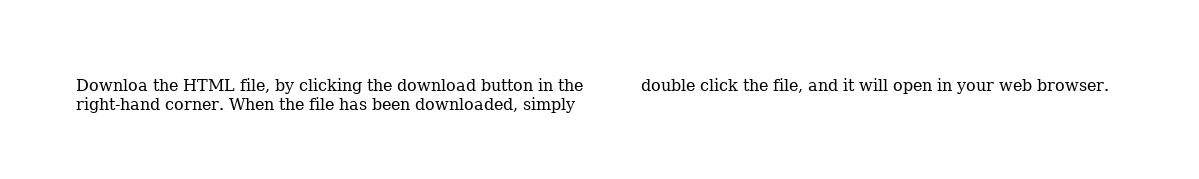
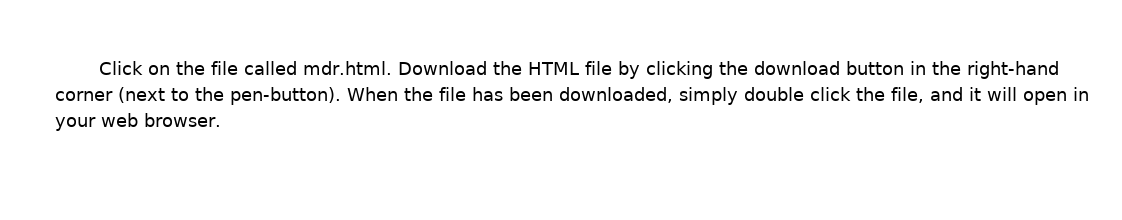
[76,79,148,91] Downloa -> [99,61,488,75] Click on the file called mdr.html. Download
[240,78,270,93] file, -> [585,61,613,75] file
[165,101,224,110] corner. -> [55,87,341,105] corner (next to the pen-button).

